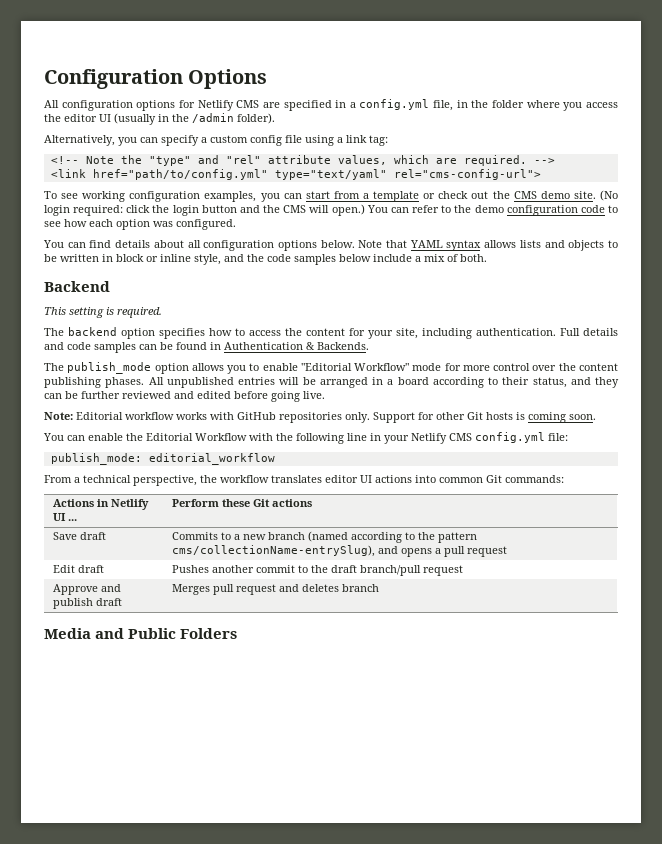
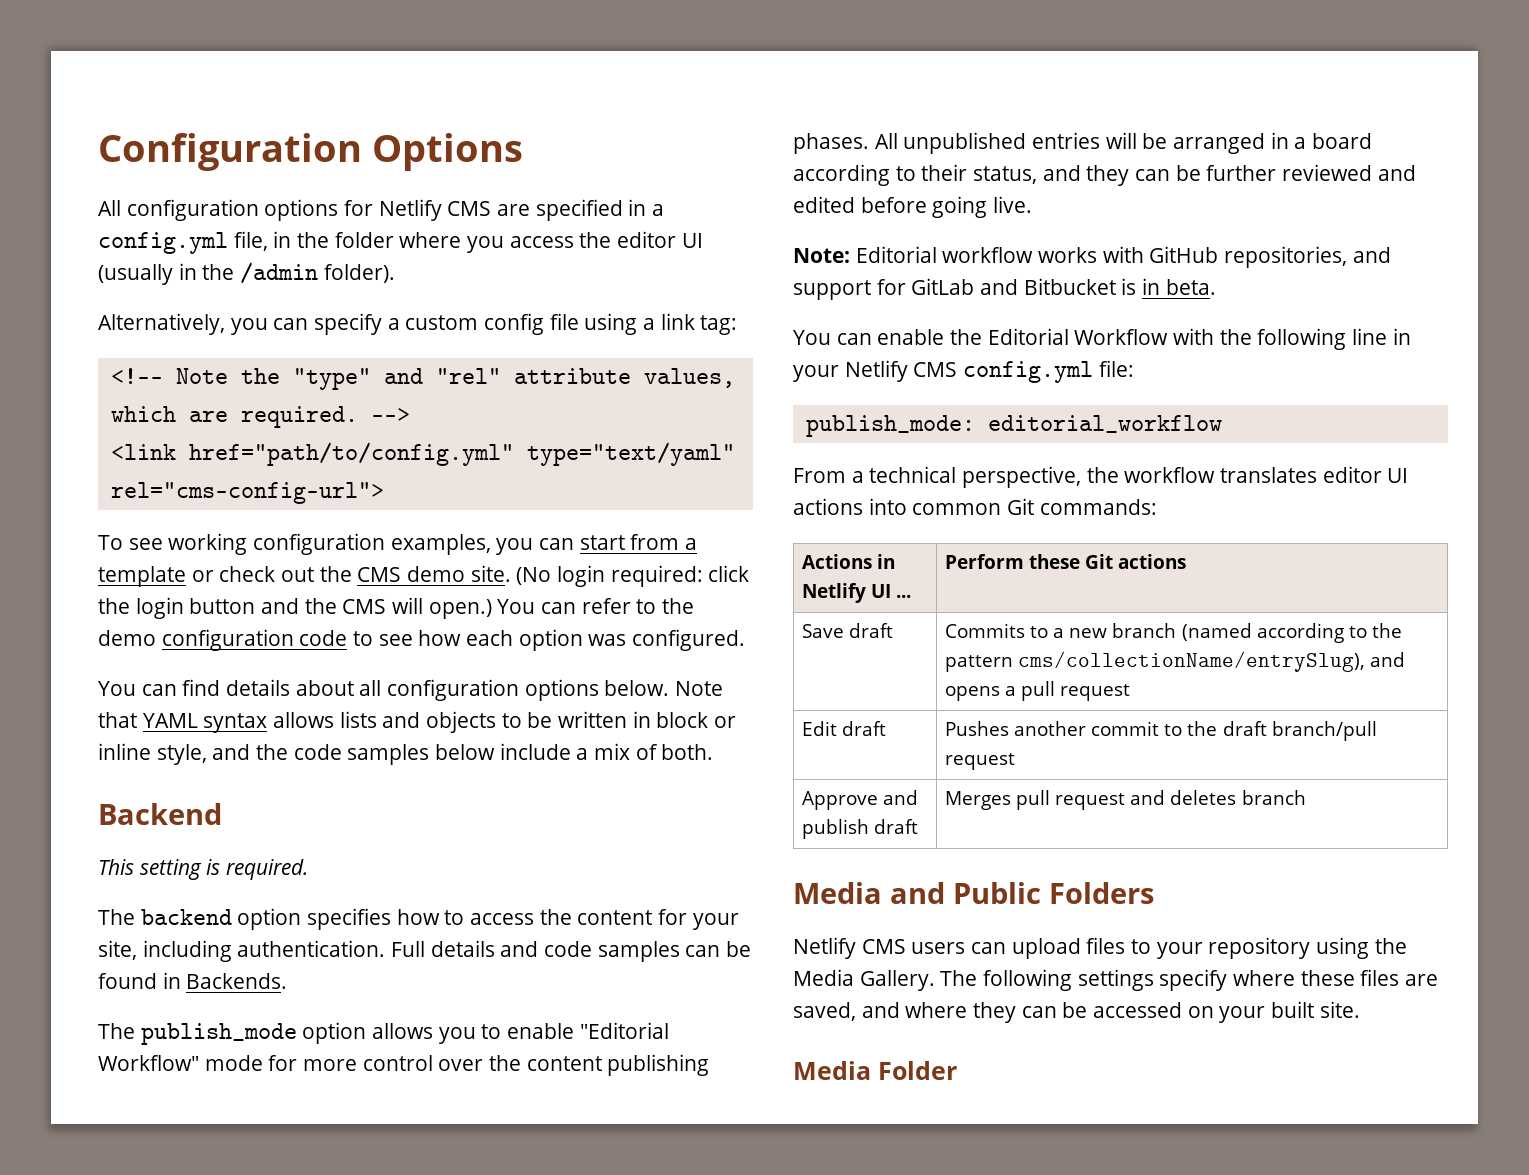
[224,342,315,350] Authentication & -> (181, 980) none
[279,412,596,423] repositories only. Support for other Git hosts is coming soon. -> [1224,246,1391,268] [793,278,1216,300] repositories, and support for GitLab and Bitbucket is in beta.
[171,545,375,557] cms/collectionName-entrySlug), -> [1018,651,1366,672] cms/collectionName/entrySlug),
(238, 633) none -> [793,937,1407,959] [793,969,1439,991] [793,1001,1360,1023] [793,1061,957,1080] // Netlify CMS users can upload files to your repository using the Media Gallery. The following settings specify where these files are saved, and where they can be accessed on your built site. // Media Folder

